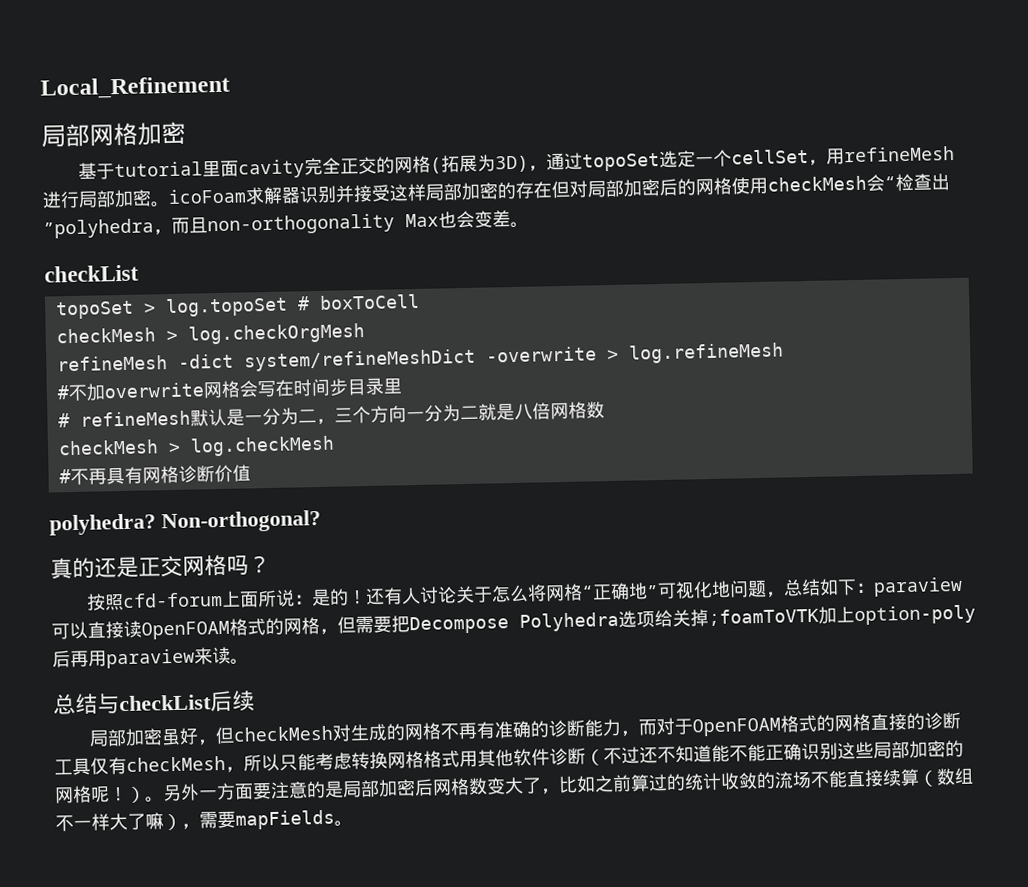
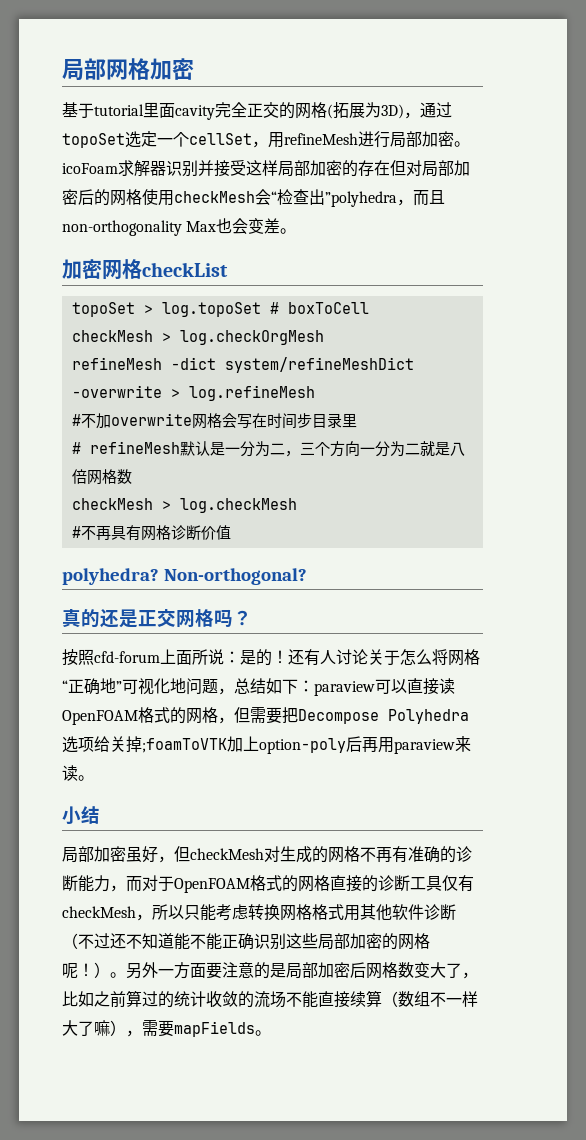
[40,75,230,100] Local_Refinement // -> (62, 70) none
(529, 225) none -> [62,259,142,280] 加密网格
[53,690,255,715] 总结与checkList后续 -> [62,806,100,825] 小结

